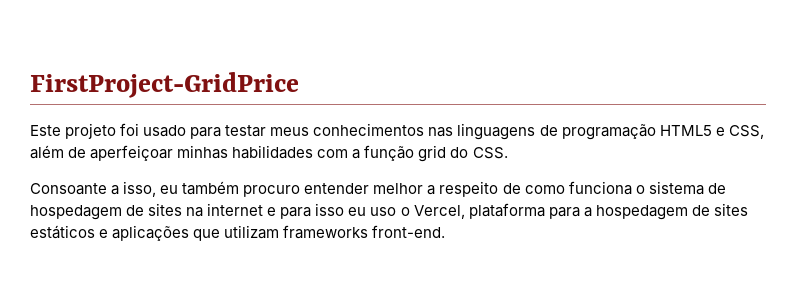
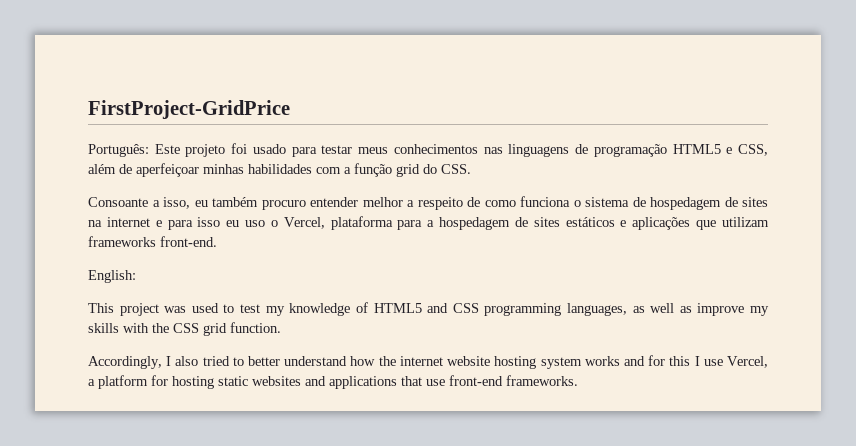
(299, 85) none -> [88,144,149,157] Português:
(446, 231) none -> [88,270,136,283] [88,302,769,316] [88,322,281,336] [88,355,769,369] [88,375,578,389] // English: // This project was used to test my knowledge of HTML5 and CSS programming languages, as well as improve my skills with the CSS grid function. // Accordingly, I also tried to better understand how the internet website hosting system works and for this I use Vercel, a platform for hosting static websites and applications that use front-end frameworks.

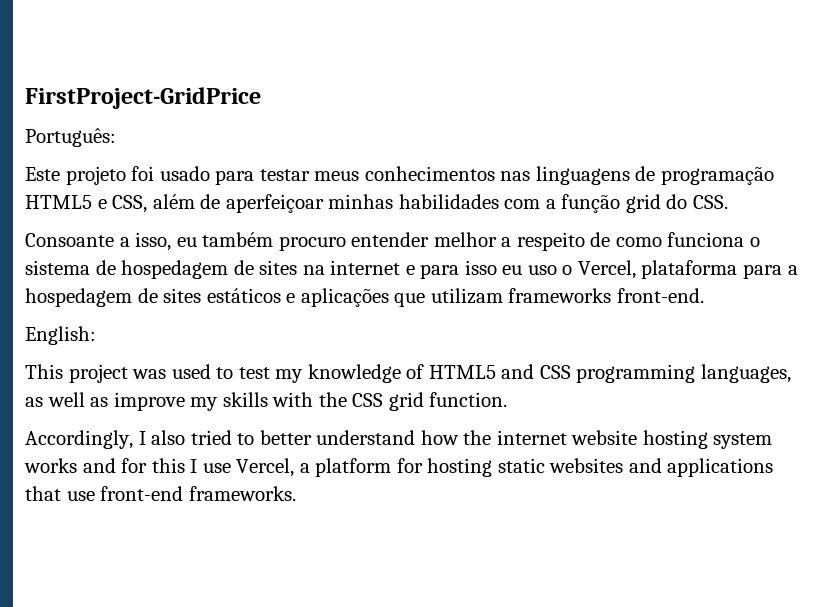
(149, 150) none -> (116, 137) //

